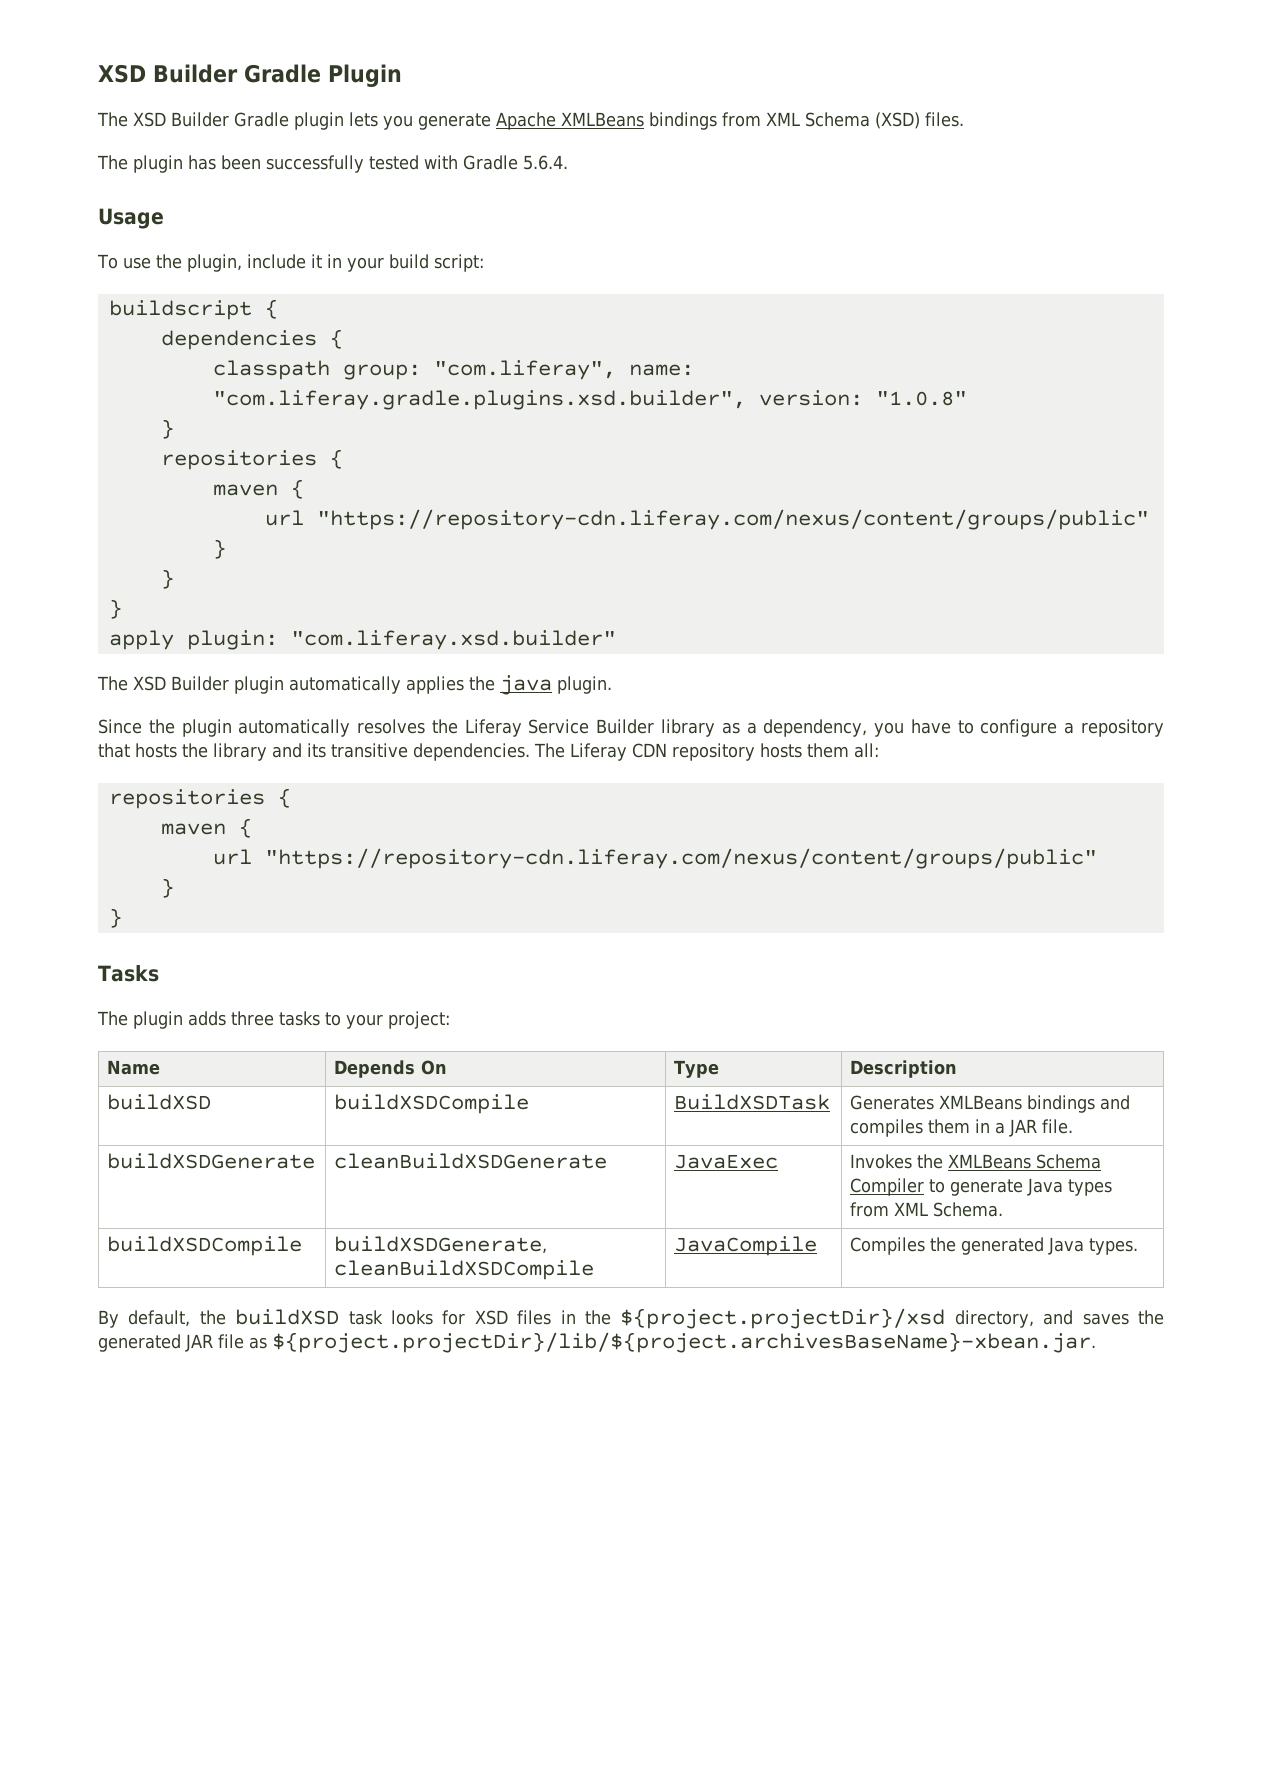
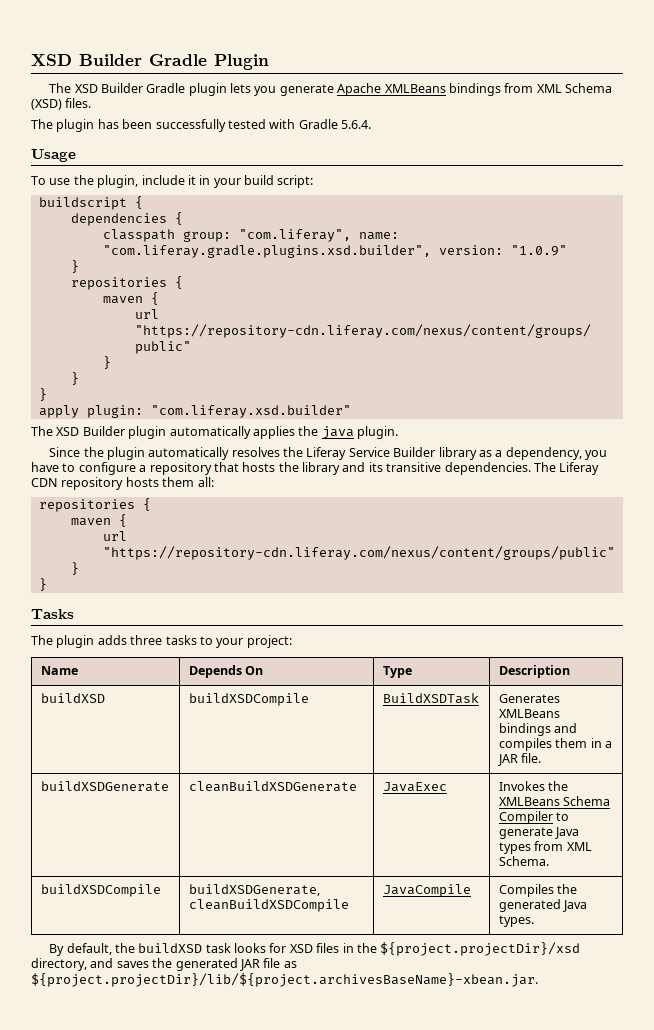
[875,391,967,406] "1.0.8" -> [510,245,567,256] "1.0.9"

